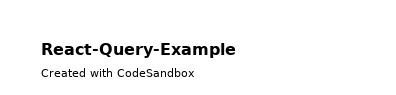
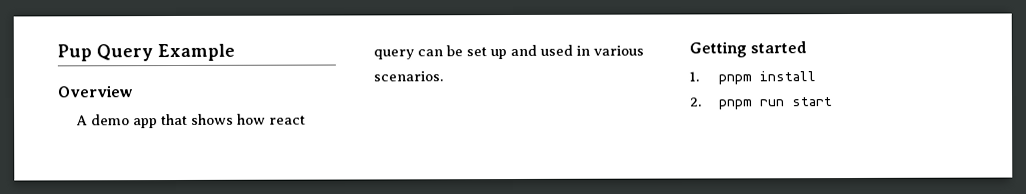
[41,43,236,58] [41,68,195,77] React-Query-Example // Created with CodeSandbox -> [57,43,235,62] [57,85,133,98] [76,113,307,129] [373,44,644,60] [373,71,443,82] [689,41,808,58] [689,71,816,85] [690,97,833,110] Pup Query Example // Overview // A demo app that shows how react query can be set up and used in various scenarios. // Getting started // 1. pnpm install // 2. pnpm run start

